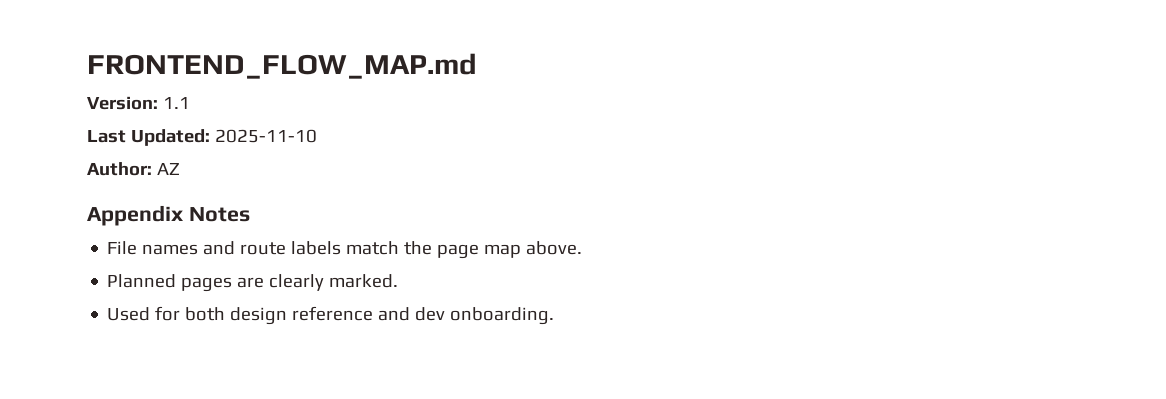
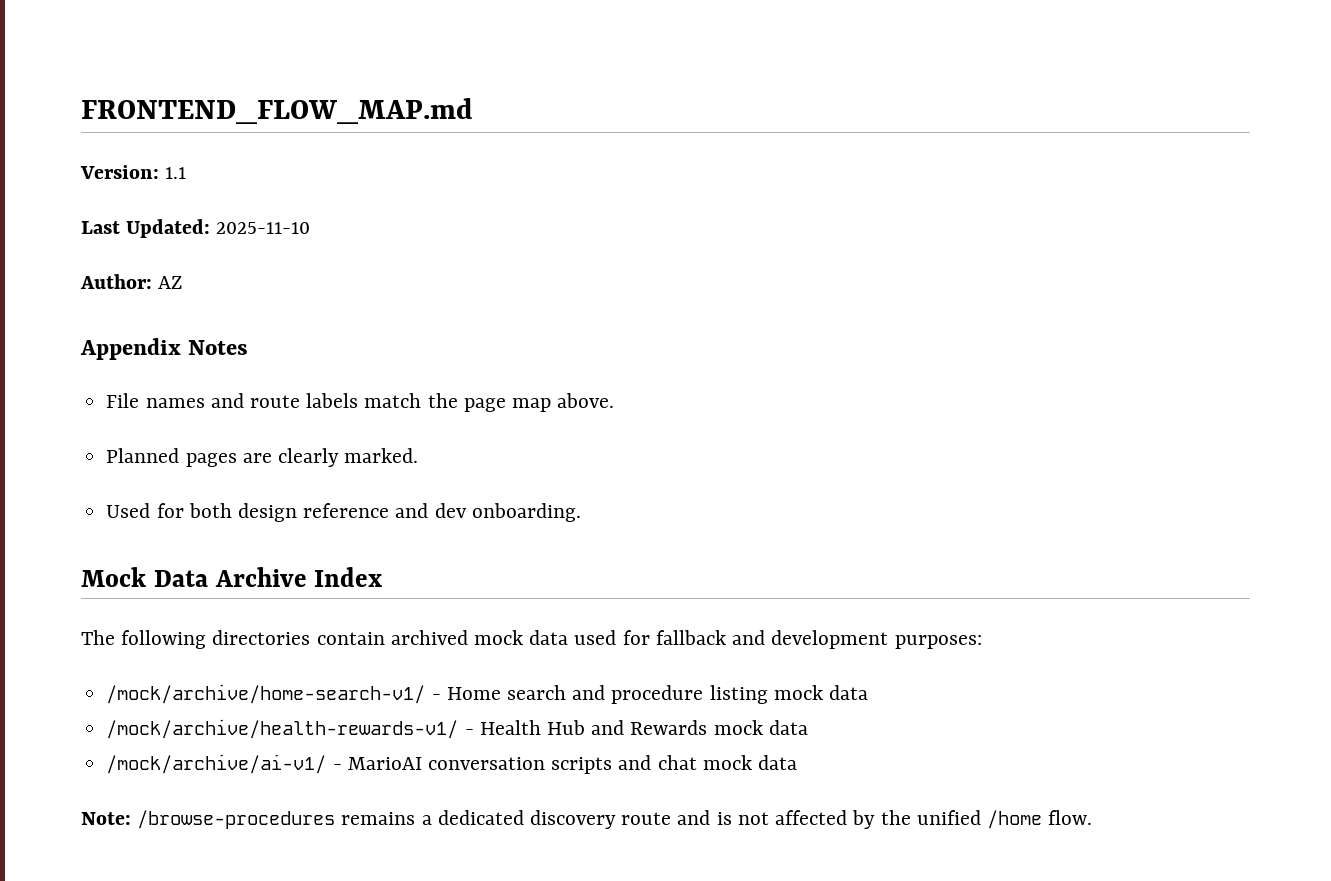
(555, 316) none -> [81,567,383,587] [81,630,982,649] [106,684,868,704] [106,719,808,739] [106,754,797,774] [81,810,1093,829] // Mock Data Archive Index // The following directories contain archived mock data used for fallback and development purposes: // /mock/archive/home-search-v1/ - Home search and procedure listing mock data // /mock/archive/health-rewards-v1/ - Health Hub and Rewards mock data // /mock/archive/ai-v1/ - MarioAI conversation scripts and chat mock data // Note: /browse-procedures remains a dedicated discovery route and is not affected by the unified /home flow.

